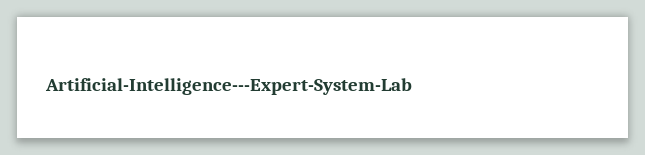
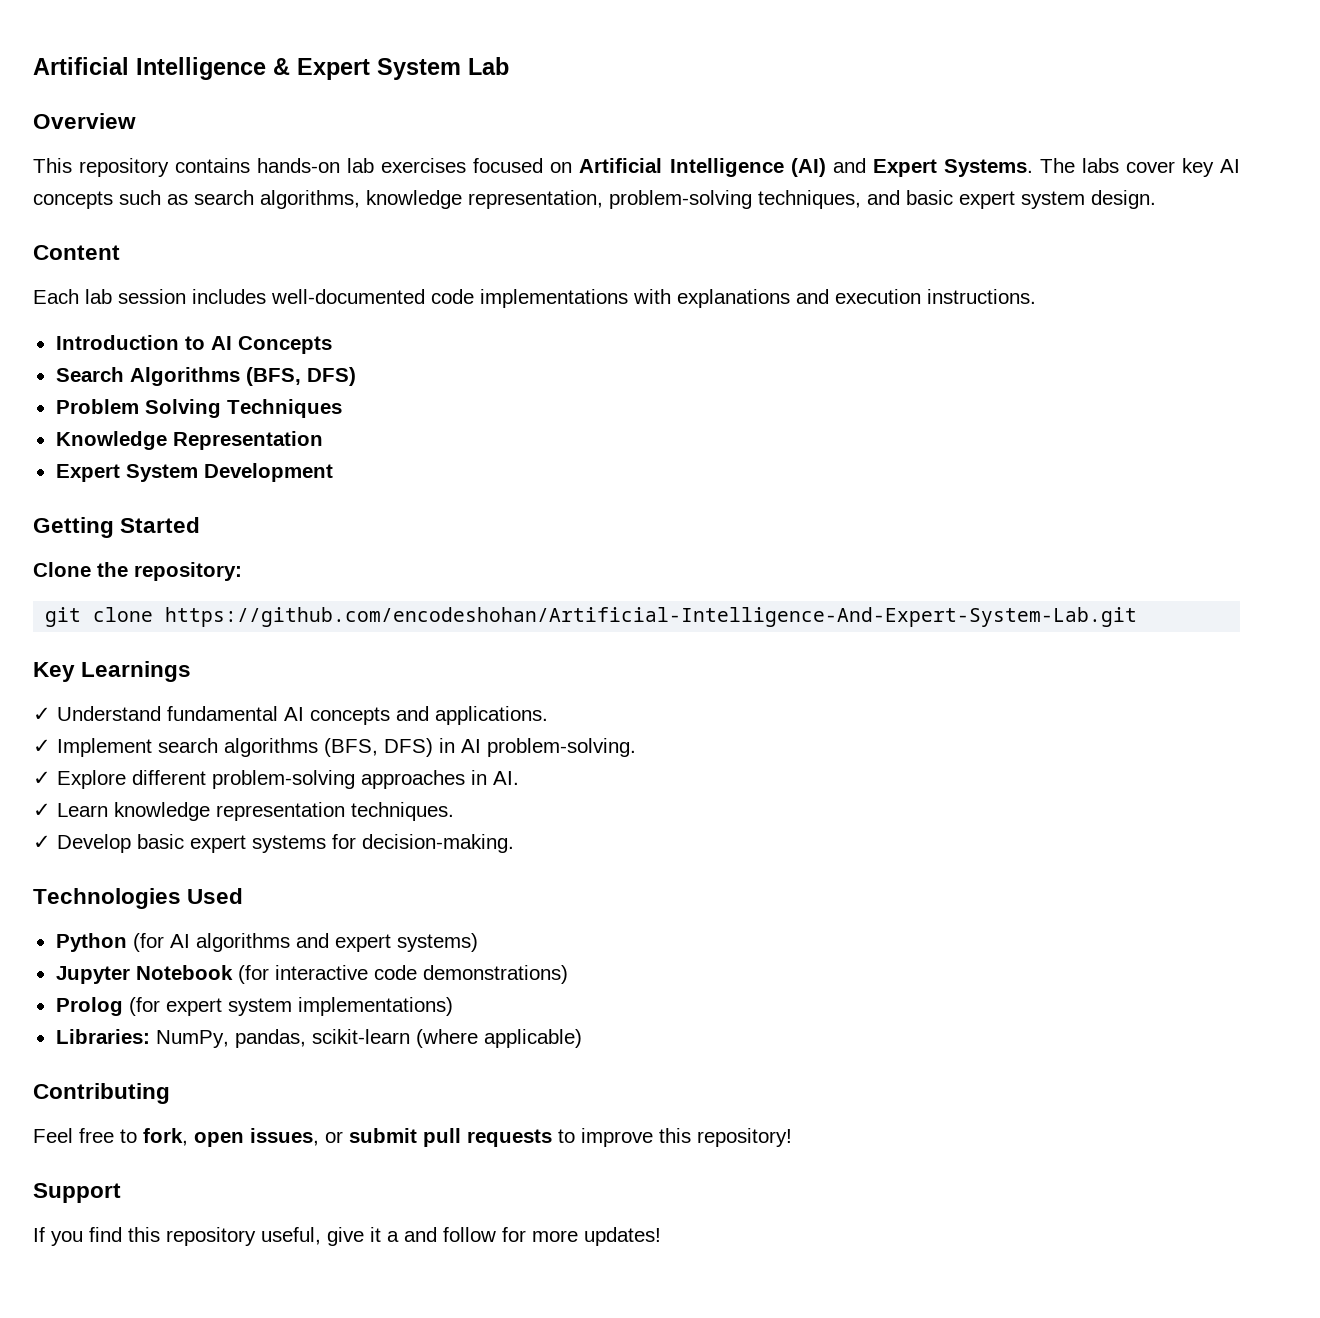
[45,78,412,95] Artificial-Intelligence---Expert-System-Lab -> [33,57,509,80] [33,113,136,129] [33,158,1241,177] [33,190,1156,209] [33,245,120,260] [33,289,1036,308] [55,335,332,354] [55,367,356,386] [55,399,342,418] [55,431,323,450] [55,463,333,482] [33,517,201,538] [33,562,242,581] [45,607,1138,627] [33,661,192,682] [33,706,548,725] [33,738,636,757] [33,770,519,789] [33,802,454,821] [33,834,514,853] [33,888,244,909] [55,933,478,952] [55,965,568,984] [55,997,453,1016] [55,1029,582,1048] [33,1083,170,1104] [33,1128,792,1147] [33,1183,121,1203] [33,1227,661,1246] Artificial Intelligence & Expert System Lab // Overview // This repository contains hands-on lab exercises focused on Artificial Intelligence (AI) and Expert Systems. The labs cover key AI concepts such as search algorithms, knowledge representation, problem-solving techniques, and basic expert system design. // Content // Each lab session includes well-documented code implementations with explanations and execution instructions. // Introduction to AI Concepts // Search Algorithms (BFS, DFS) // Problem Solving Techniques // Knowledge Representation // Expert System Development // Getting Started // Clone the repository: // git clone https://github.com/encodeshohan/Artificial-Intelligence-And-Expert-System-Lab.git // Key Learnings // ✓ Understand fundamental AI concepts and applications. // ✓ Implement search algorithms (BFS, DFS) in AI problem-solving. // ✓ Explore different problem-solving approaches in AI. // ✓ Learn knowledge representation techniques. // ✓ Develop basic expert systems for decision-making. // Technologies Used // Python (for AI algorithms and expert systems) // Jupyter Notebook (for interactive code demonstrations) // Prolog (for expert system implementations) // Libraries: NumPy, pandas, scikit-learn (where applicable) // Contributing // Feel free to fork, open issues, or submit pull requests to improve this repository! // Support // If you find this repository useful, give it a and follow for more updates!

